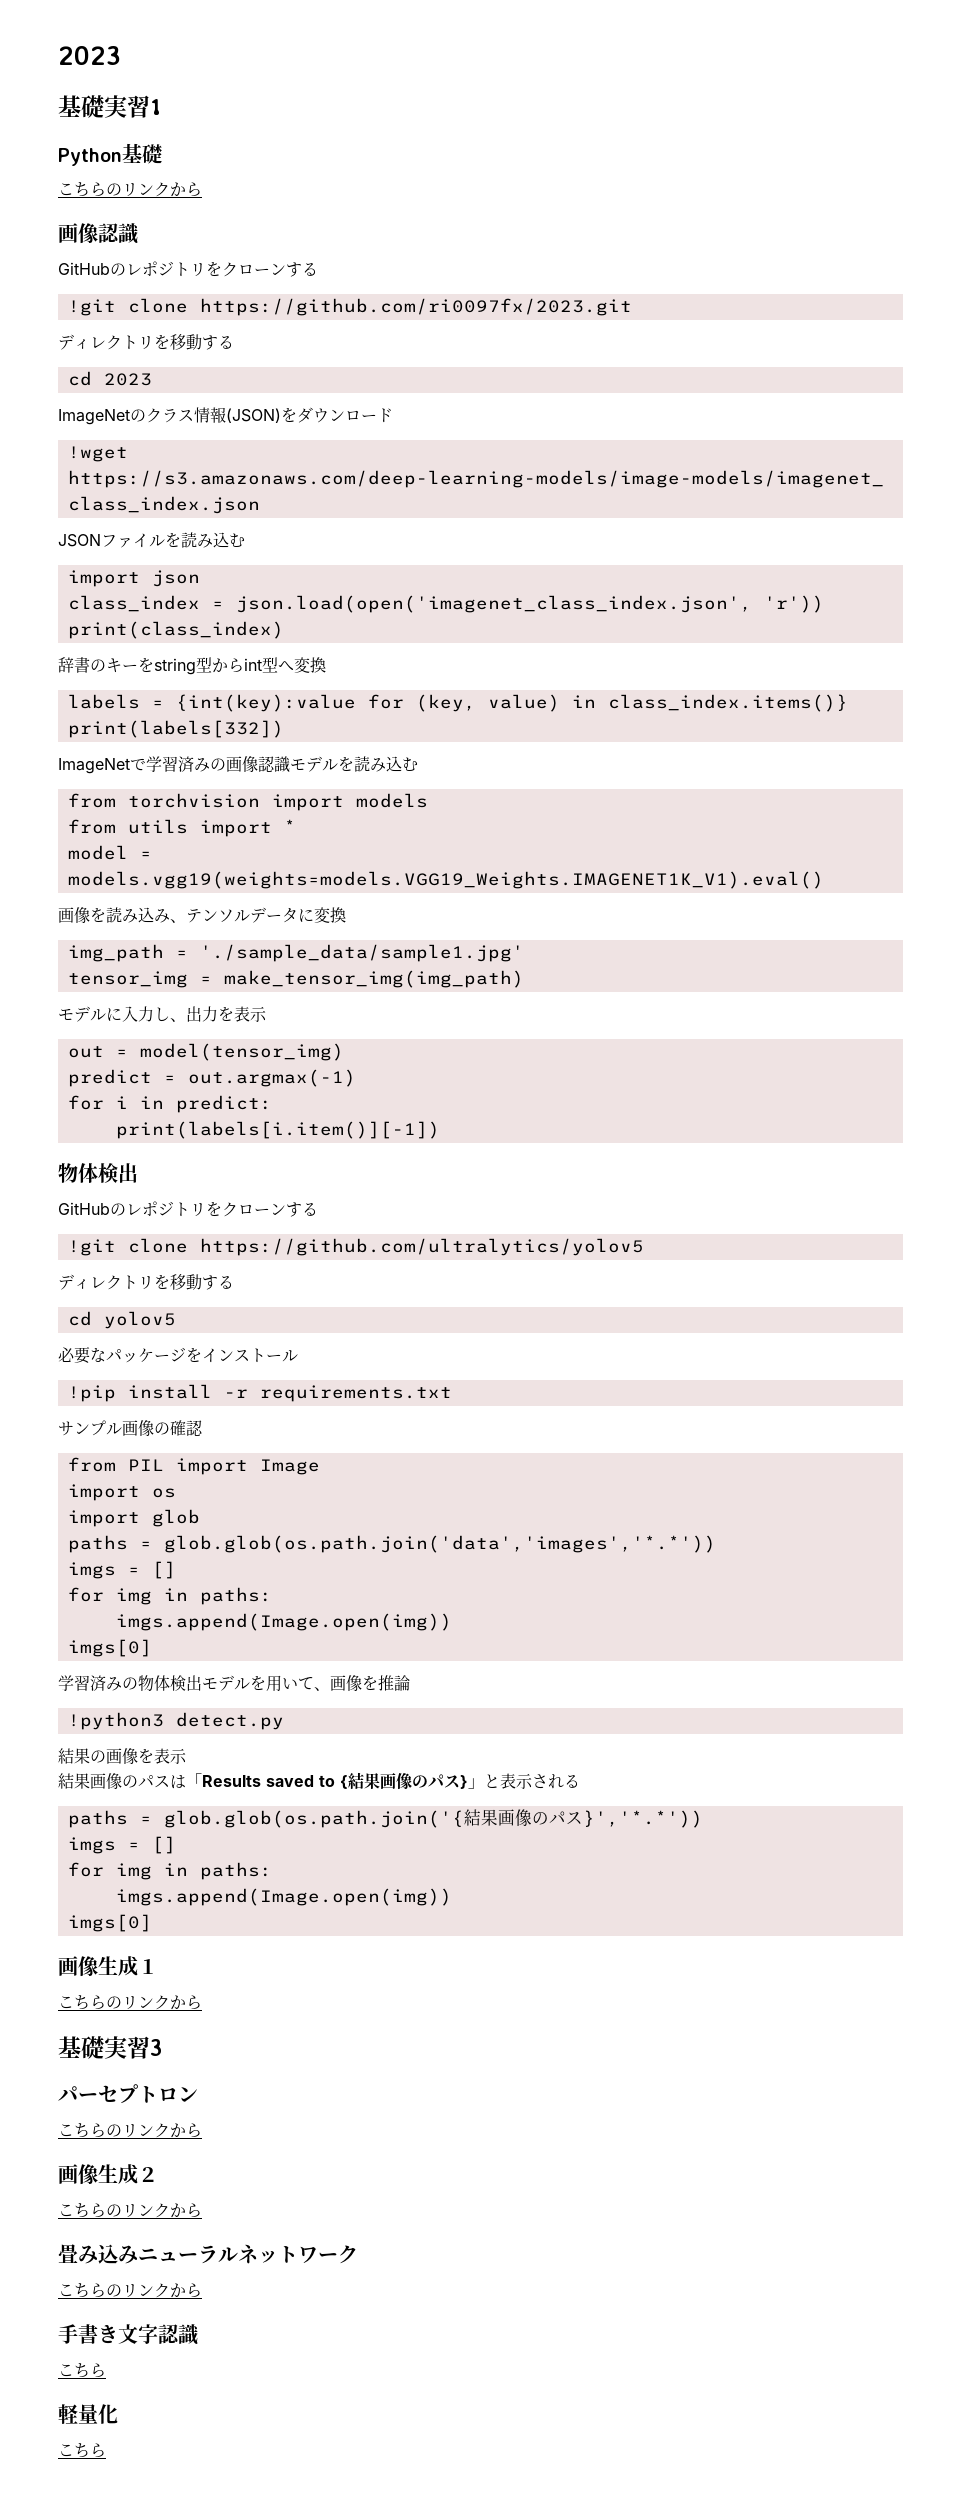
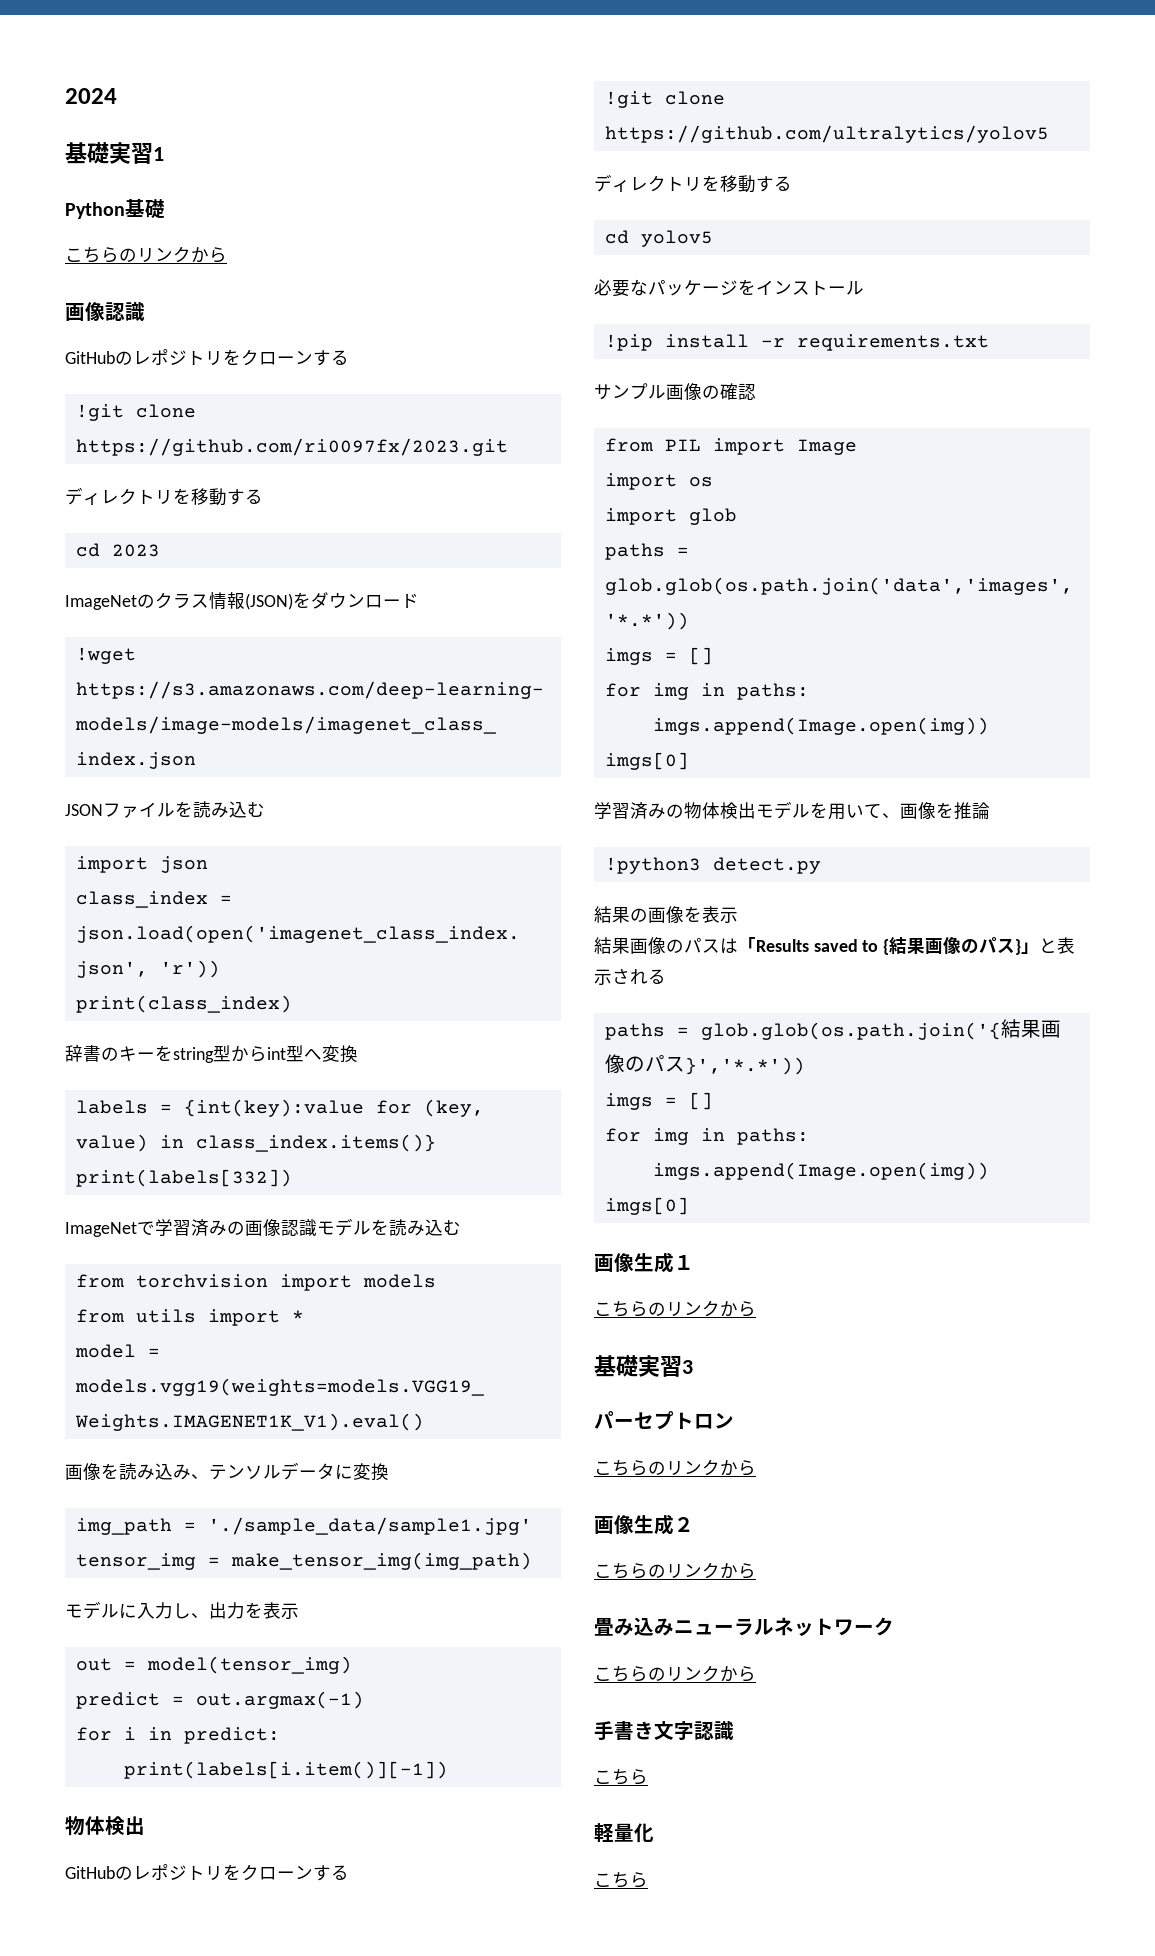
[58,46,121,65] 2023 -> [65,88,117,104] 2024

